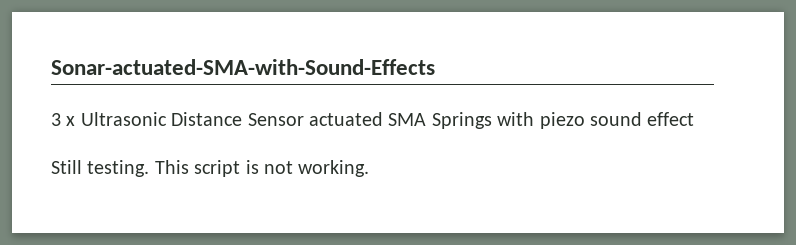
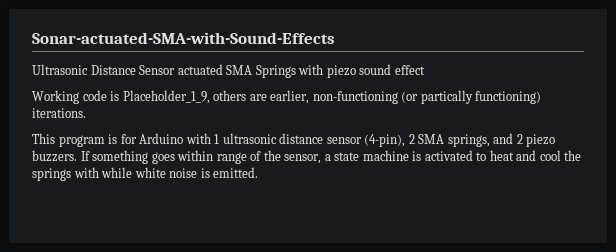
[51,113,76,126] 3 x -> (335, 38) none
[51,160,370,177] Still testing. This script is not working. -> [32,90,542,104] [32,108,86,118] [32,133,556,147] [32,150,582,164] [32,167,259,181] Working code is Placeholder_1_9, others are earlier, non-functioning (or partically functioning) iterations. // This program is for Arduino with 1 ultrasonic distance sensor (4-pin), 2 SMA springs, and 2 piezo buzzers. If something goes within range of the sensor, a state machine is activated to heat and cool the springs with while white noise is emitted.

